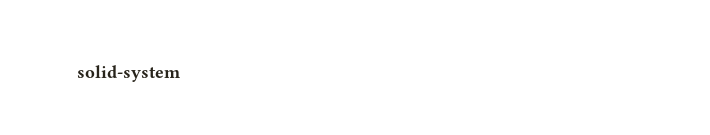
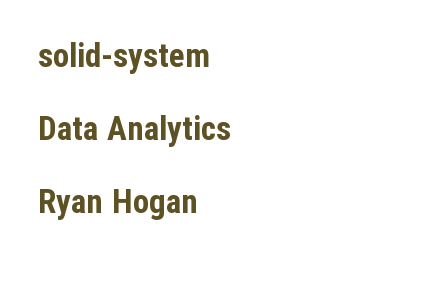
(181, 73) none -> [38,115,231,147] [38,189,198,220] // Data Analytics // Ryan Hogan

